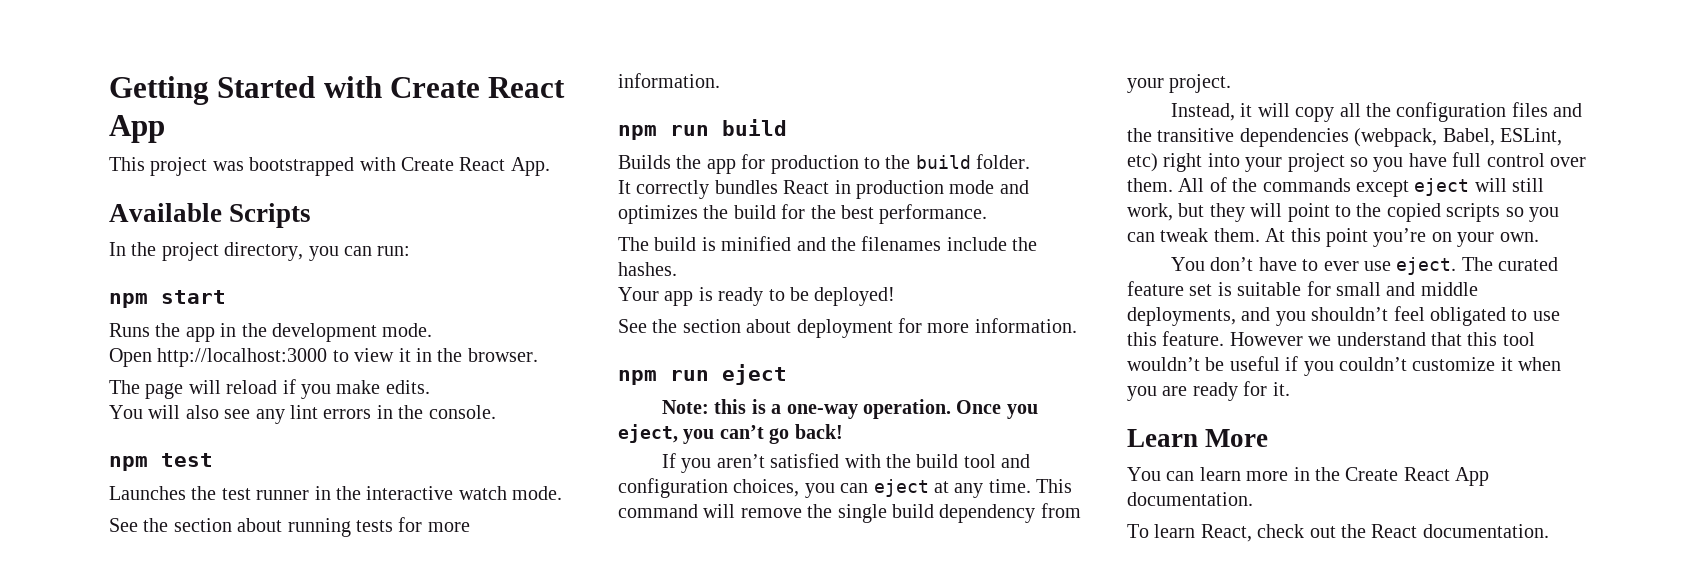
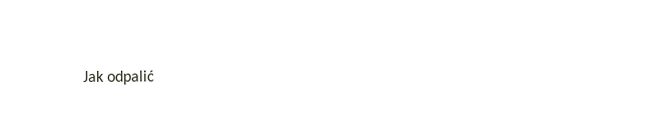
[109,76,566,105] [109,115,165,143] [109,157,550,176] [109,203,312,228] [109,242,411,261] [109,290,226,308] [109,323,433,342] [109,348,538,367] [109,379,430,399] [109,405,496,424] [109,453,213,471] [109,486,563,500] [109,517,470,537] [618,73,720,88] [618,119,787,140] [618,154,1031,174] [618,180,1029,199] [618,204,988,224] [618,236,1038,251] [618,262,677,276] [618,287,896,306] [618,318,1077,338] [618,364,787,385] [661,399,1038,419] [618,424,843,444] [661,453,1031,473] [618,478,1073,498] [618,503,1081,523] [1127,74,1232,93] [1170,102,1583,122] [1127,128,1562,147] [1127,152,1586,172] [1127,177,1545,197] [1127,203,1559,222] [1127,228,1539,247] [1170,257,1559,275] [1127,281,1478,296] [1127,306,1560,326] [1127,331,1535,346] [1127,356,1562,376] [1127,381,1290,401] [1127,429,1269,447] [1127,467,1490,486] [1127,492,1253,506] [1127,524,1549,542] Getting Started with Create React App // This project was bootstrapped with Create React App. // Available Scripts // In the project directory, you can run: // npm start // Runs the app in the development mode. // Open http://localhost:3000 to view it in the browser. // The page will reload if you make edits. // You will also see any lint errors in the console. // npm test // Launches the test runner in the interactive watch mode. // See the section about running tests for more information. // npm run build // Builds the app for production to the build folder. // It correctly bundles React in production mode and optimizes the build for the best performance. // The build is minified and the filenames include the hashes. // Your app is ready to be deployed! // See the section about deployment for more information. // npm run eject // Note: this is a one-way operation. Once you eject, you can’t go back! // If you aren’t satisfied with the build tool and configuration choices, you can eject at any time. This command will remove the single build dependency from your project. // Instead, it will copy all the configuration files and the transitive dependencies (webpack, Babel, ESLint, etc) right into your project so you have full control over them. All of the commands except eject will still work, but they will point to the copied scripts so you can tweak them. At this point you’re on your own. // You don’t have to ever use eject. The curated feature set is suitable for small and middle deployments, and you shouldn’t feel obligated to use this feature. However we understand that this tool wouldn’t be useful if you couldn’t customize it when you are ready for it. // Learn More // You can learn more in the Create React App documentation. // To learn React, check out the React documentation. -> [83,70,156,85] Jak odpalić

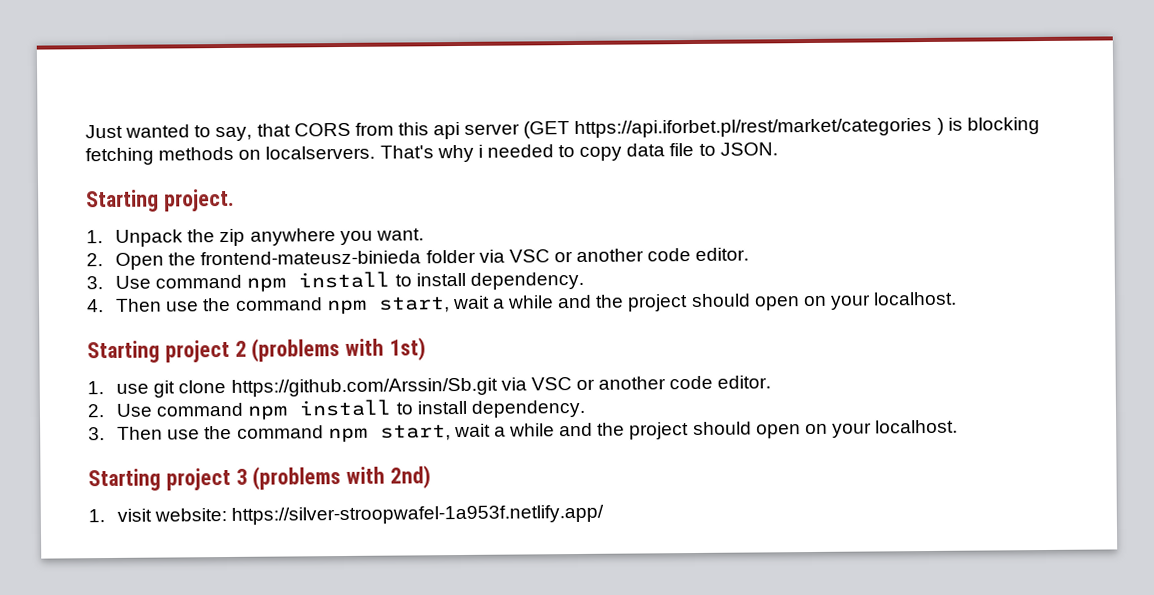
[83,70,156,85] Jak odpalić -> [85,117,1040,142] [85,142,778,166] [86,188,234,213] [86,228,424,247] [86,247,750,270] [86,271,584,292] [86,291,958,315] [87,337,427,364] [87,375,772,398] [87,399,586,420] [88,419,959,443] [88,465,432,492] [88,504,605,525] Just wanted to say, that CORS from this api server (GET https://api.iforbet.pl/rest/market/categories ) is blocking fetching methods on localservers. That's why i needed to copy data file to JSON. // Starting project. // 1. Unpack the zip anywhere you want. // 2. Open the frontend-mateusz-binieda folder via VSC or another code editor. // 3. Use command npm install to install dependency. // 4. Then use the command npm start, wait a while and the project should open on your localhost. // Starting project 2 (problems with 1st) // 1. use git clone https://github.com/Arssin/Sb.git via VSC or another code editor. // 2. Use command npm install to install dependency. // 3. Then use the command npm start, wait a while and the project should open on your localhost. // Starting project 3 (problems with 2nd) // 1. visit website: https://silver-stroopwafel-1a953f.netlify.app/

